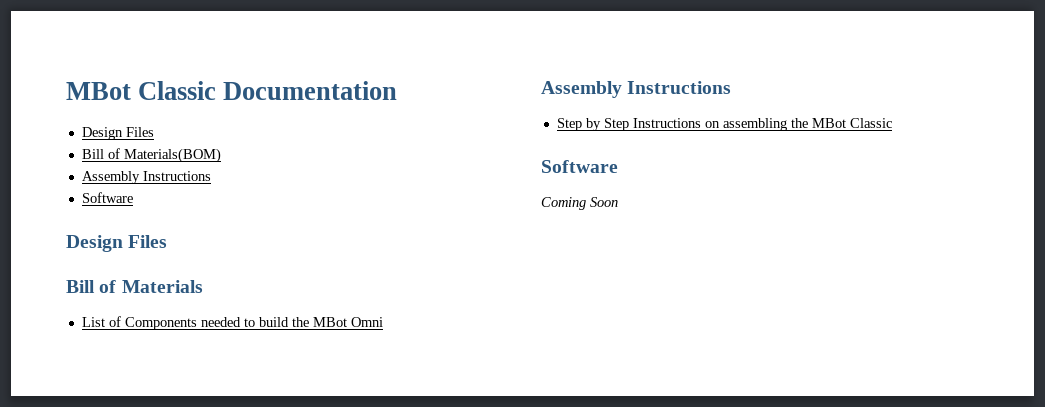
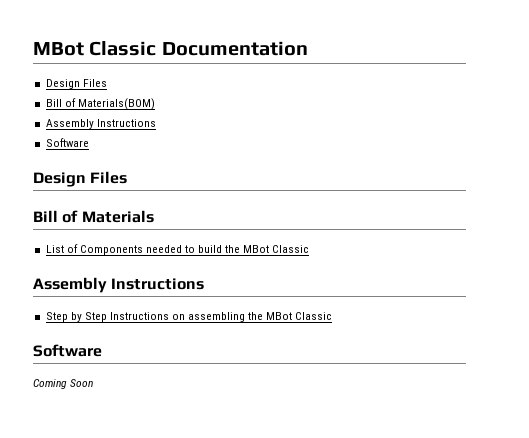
[350,317,383,327] Omni -> [272,245,310,253] Classic

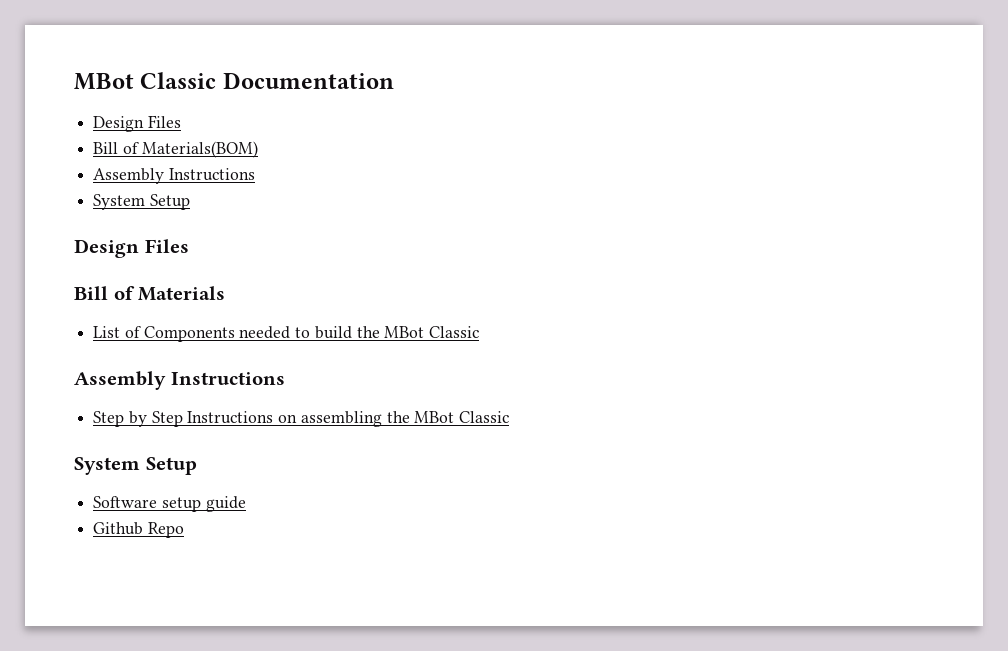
[45,138,89,147] Software -> [93,194,190,210] System Setup
[33,344,102,357] [33,379,94,389] // Software // Coming Soon -> [74,457,197,475] [93,496,246,512] [93,522,184,538] // System Setup // Software setup guide // Github Repo

